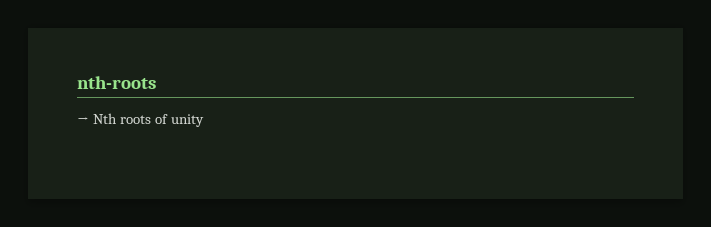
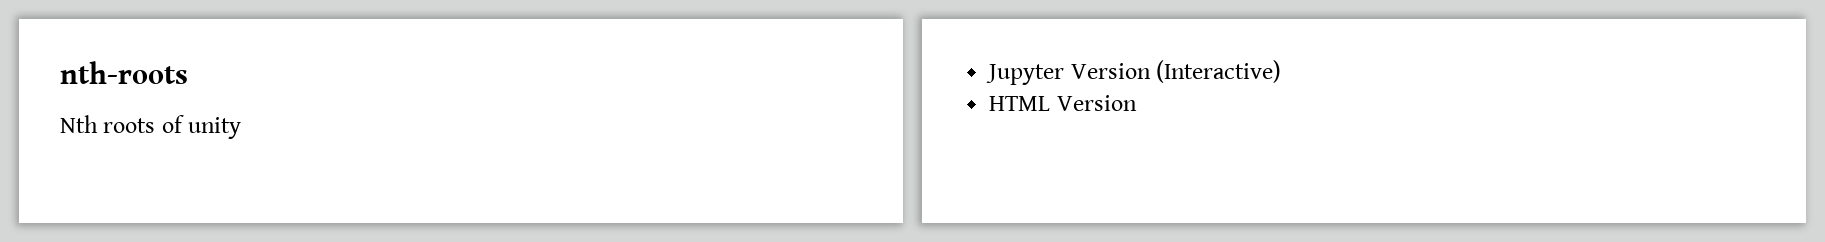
[77,117,89,124] → -> (188, 72) none
(204, 120) none -> [986,60,1282,85] [989,95,1137,111] // Jupyter Version (Interactive) // HTML Version

